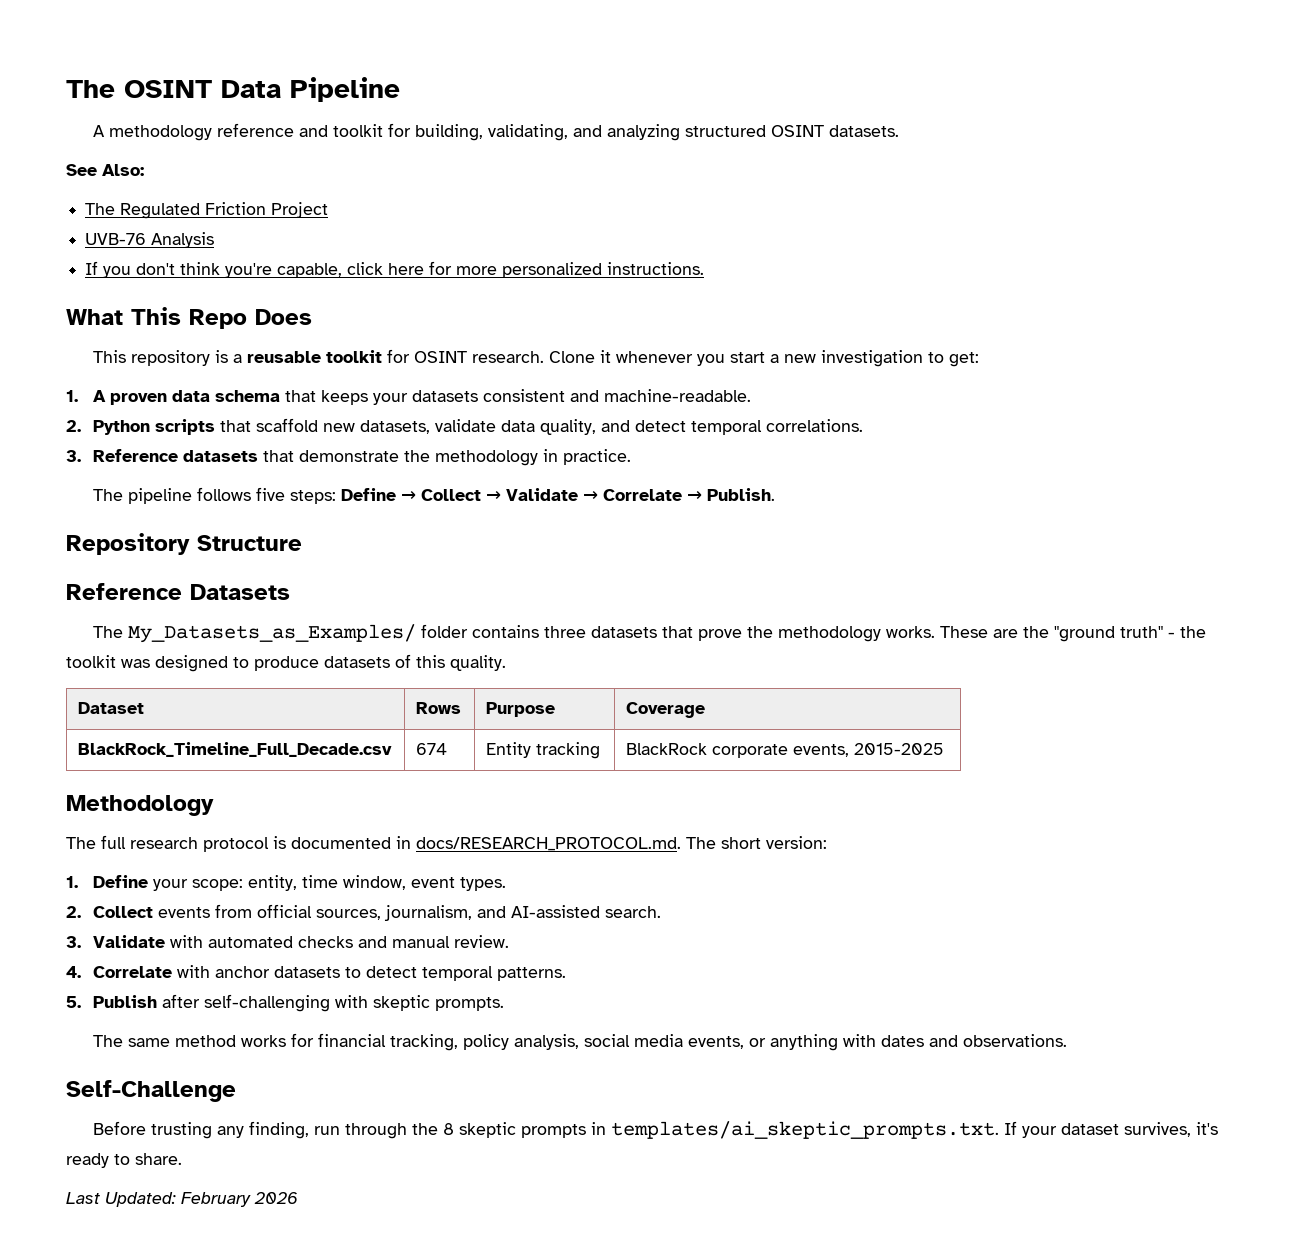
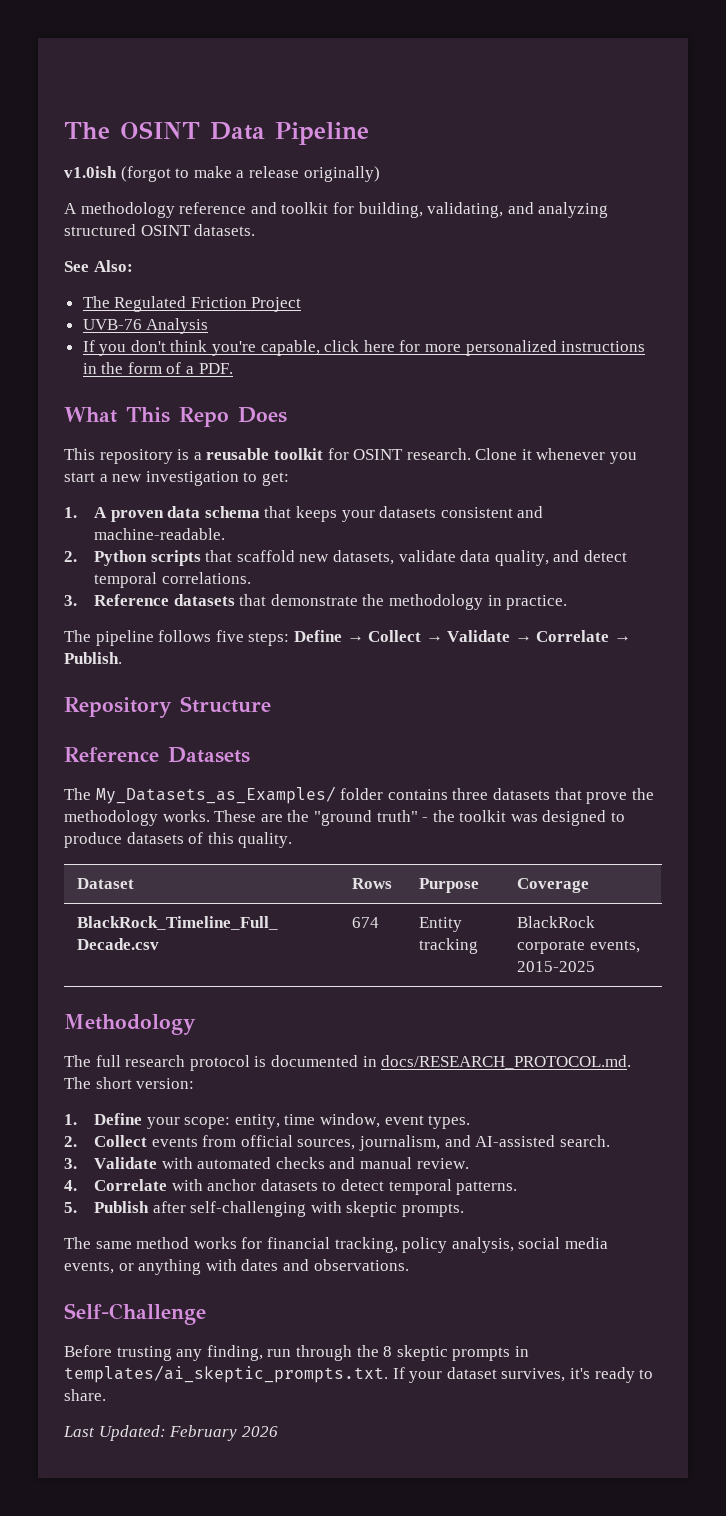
(400, 89) none -> [64,166,380,182] // v1.0ish (forgot to make a release originally)
[607,262,705,275] instructions. -> [561,341,646,352] [82,362,233,374] instructions in the form of a PDF.

